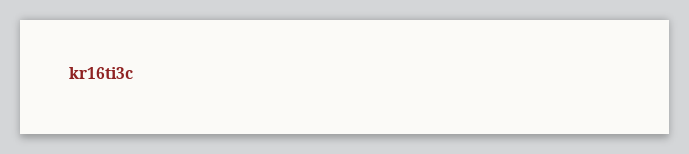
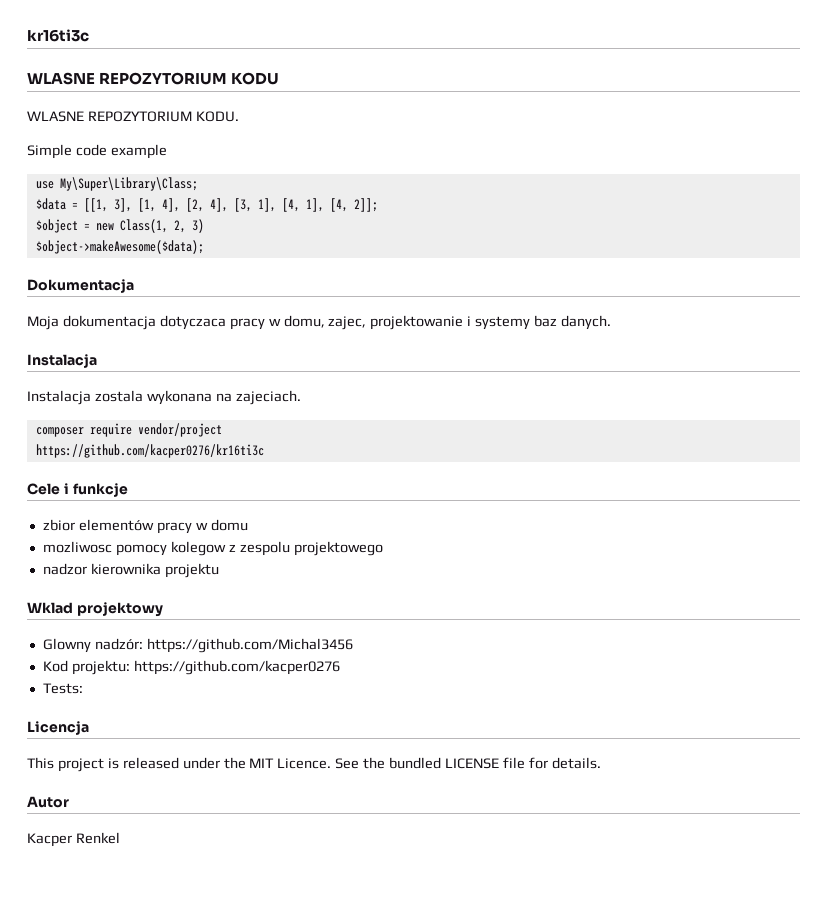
(133, 73) none -> [27,72,280,85] [27,111,239,122] [27,144,167,159] [35,177,198,191] [35,198,378,212] [35,219,204,233] [35,240,204,254] [27,279,134,293] [27,315,612,330] [27,354,97,368] [27,390,301,405] [35,423,222,437] [35,444,264,458] [27,483,128,497] [42,519,248,534] [42,541,383,556] [42,563,219,578] [27,602,163,617] [42,638,353,653] [42,660,340,675] [42,683,83,694] [27,721,89,735] [27,757,601,772] [27,796,69,808] [27,832,120,847] // WLASNE REPOZYTORIUM KODU // WLASNE REPOZYTORIUM KODU. // Simple code example // use My\Super\Library\Class; // $data = [[1, 3], [1, 4], [2, 4], [3, 1], [4, 1], [4, 2]]; // $object = new Class(1, 2, 3) // $object->makeAwesome($data); // Dokumentacja // Moja dokumentacja dotyczaca pracy w domu, zajec, projektowanie i systemy baz danych. // Instalacja // Instalacja zostala wykonana na zajeciach. // composer require vendor/project // https://github.com/kacper0276/kr16ti3c // Cele i funkcje // zbior elementów pracy w domu // mozliwosc pomocy kolegow z zespolu projektowego // nadzor kierownika projektu // Wklad projektowy // Glowny nadzór: https://github.com/Michal3456 // Kod projektu: https://github.com/kacper0276 // Tests: // Licencja // This project is released under the MIT Licence. See the bundled LICENSE file for details. // Autor // Kacper Renkel

